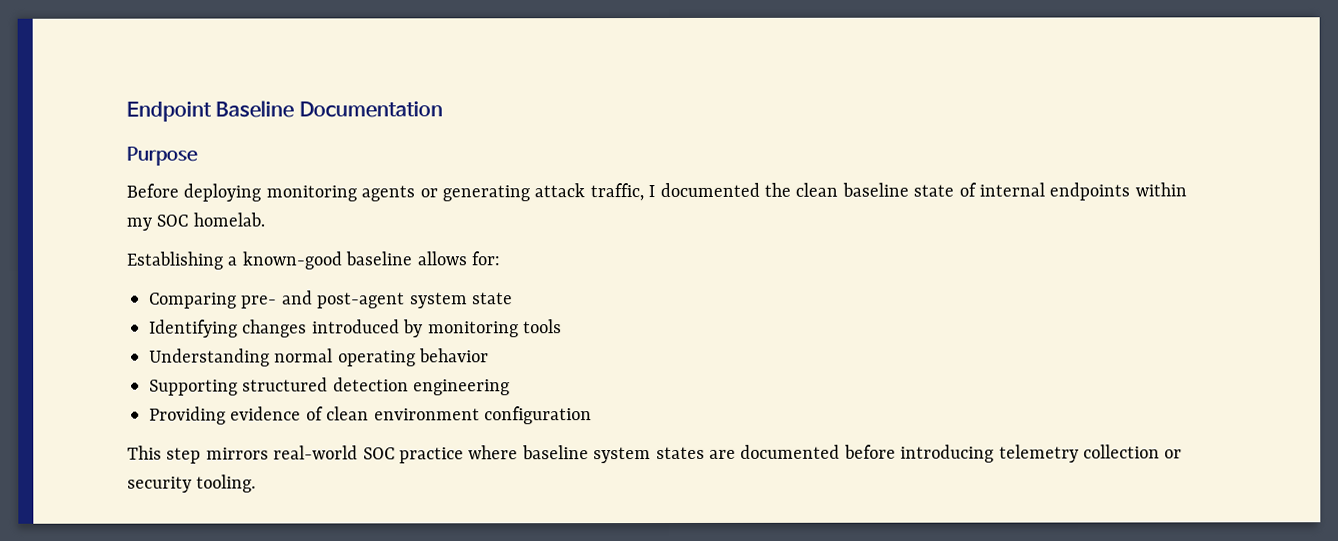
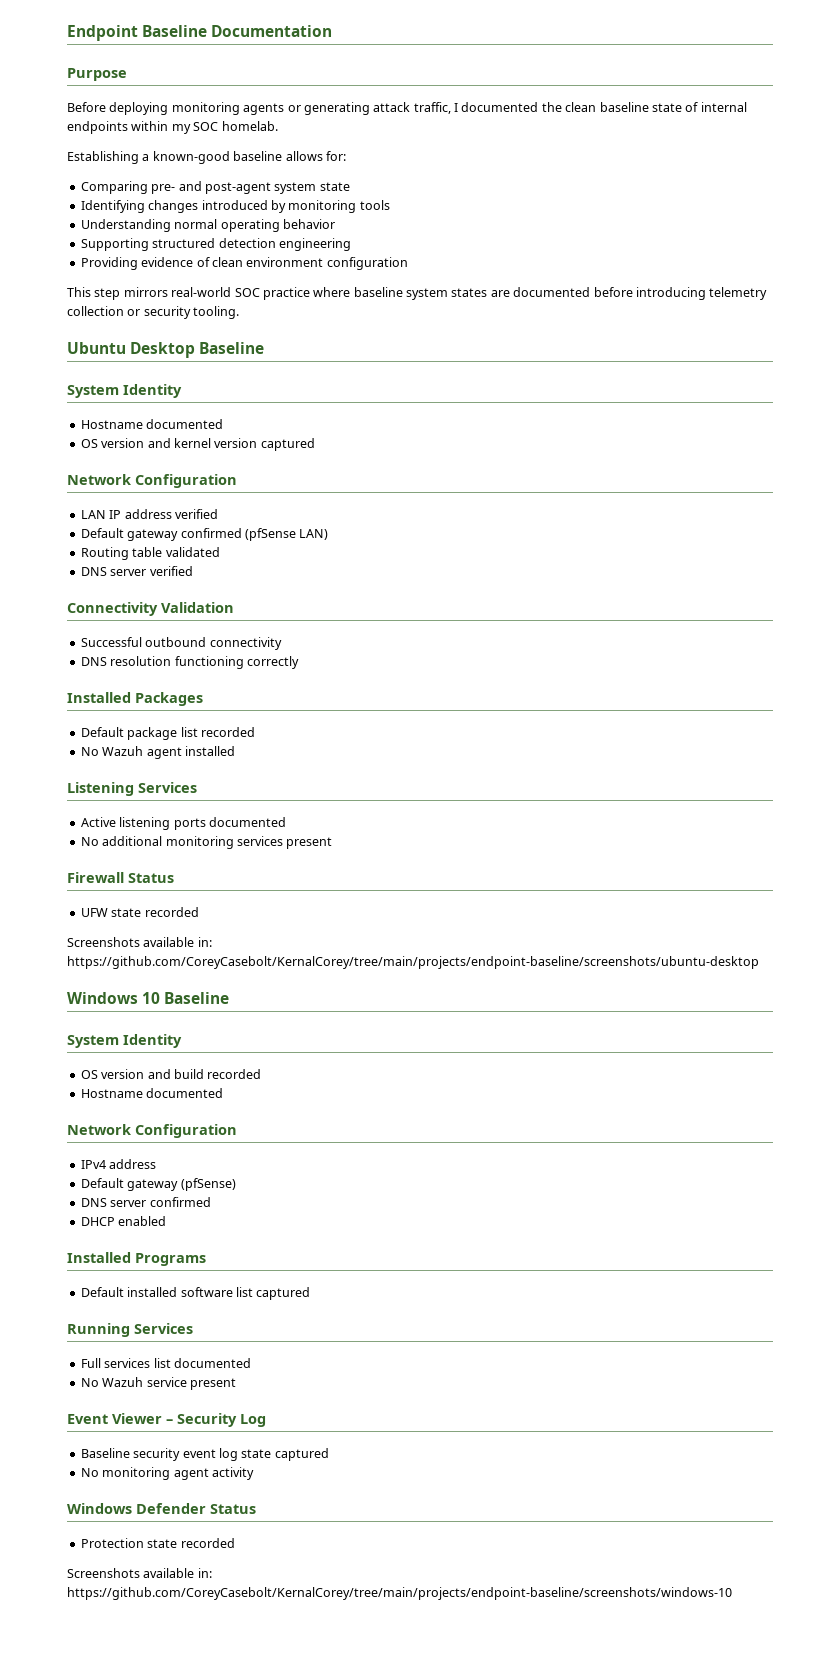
(257, 483) none -> [67,342,265,358] [67,384,182,398] [80,419,224,429] [80,438,315,451] [67,474,237,488] [80,509,218,519] [80,528,329,541] [80,547,220,560] [80,566,193,576] [67,602,234,616] [80,637,282,650] [80,656,299,669] [67,692,203,706] [80,727,255,740] [80,746,235,759] [67,782,197,796] [80,817,286,830] [80,836,333,849] [67,872,174,883] [80,907,199,917] [67,937,212,947] [67,956,759,969] [67,992,230,1004] [67,1034,182,1048] [80,1069,262,1079] [80,1088,224,1098] [67,1124,237,1138] [80,1159,157,1169] [80,1178,236,1191] [80,1197,211,1207] [80,1216,167,1226] [67,1252,206,1266] [80,1287,311,1300] [67,1323,193,1337] [80,1358,251,1368] [80,1377,236,1390] [67,1413,266,1427] [80,1448,329,1461] [80,1467,254,1480] [67,1503,256,1514] [80,1538,235,1548] [67,1568,212,1578] [67,1587,732,1600] // Ubuntu Desktop Baseline // System Identity // Hostname documented // OS version and kernel version captured // Network Configuration // LAN IP address verified // Default gateway confirmed (pfSense LAN) // Routing table validated // DNS server verified // Connectivity Validation // Successful outbound connectivity // DNS resolution functioning correctly // Installed Packages // Default package list recorded // No Wazuh agent installed // Listening Services // Active listening ports documented // No additional monitoring services present // Firewall Status // UFW state recorded // Screenshots available in: https://github.com/CoreyCasebolt/KernalCorey/tree/main/projects/endpoint-baseline/screenshots/ubuntu-desktop // Windows 10 Baseline // System Identity // OS version and build recorded // Hostname documented // Network Configuration // IPv4 address // Default gateway (pfSense) // DNS server confirmed // DHCP enabled // Installed Programs // Default installed software list captured // Running Services // Full services list documented // No Wazuh service present // Event Viewer – Security Log // Baseline security event log state captured // No monitoring agent activity // Windows Defender Status // Protection state recorded // Screenshots available in: https://github.com/CoreyCasebolt/KernalCorey/tree/main/projects/endpoint-baseline/screenshots/windows-10

